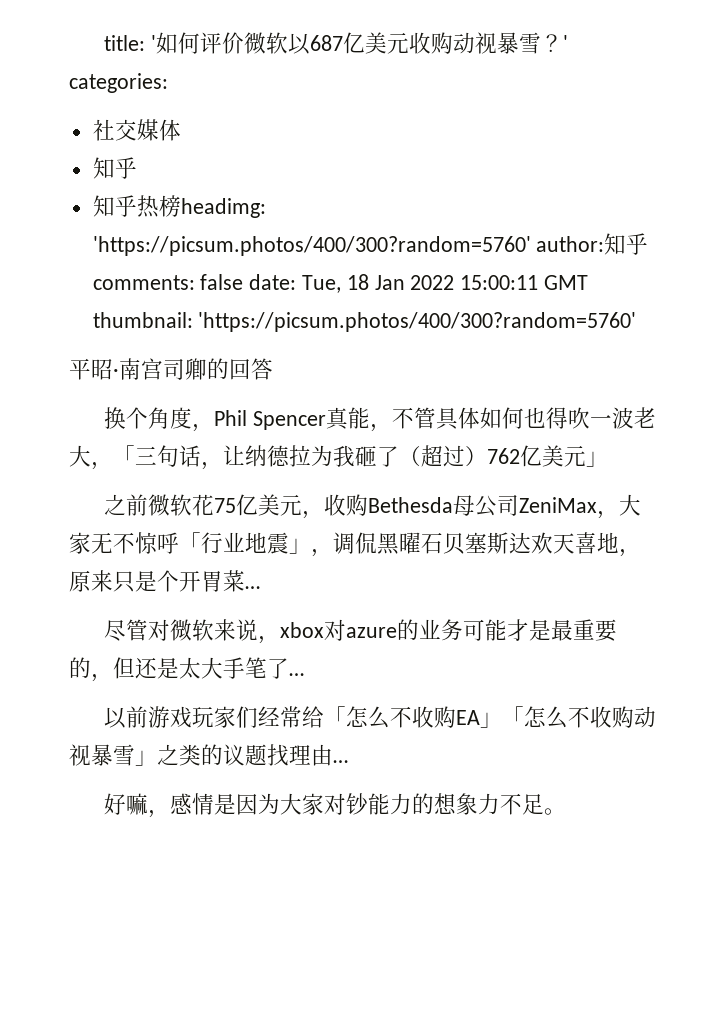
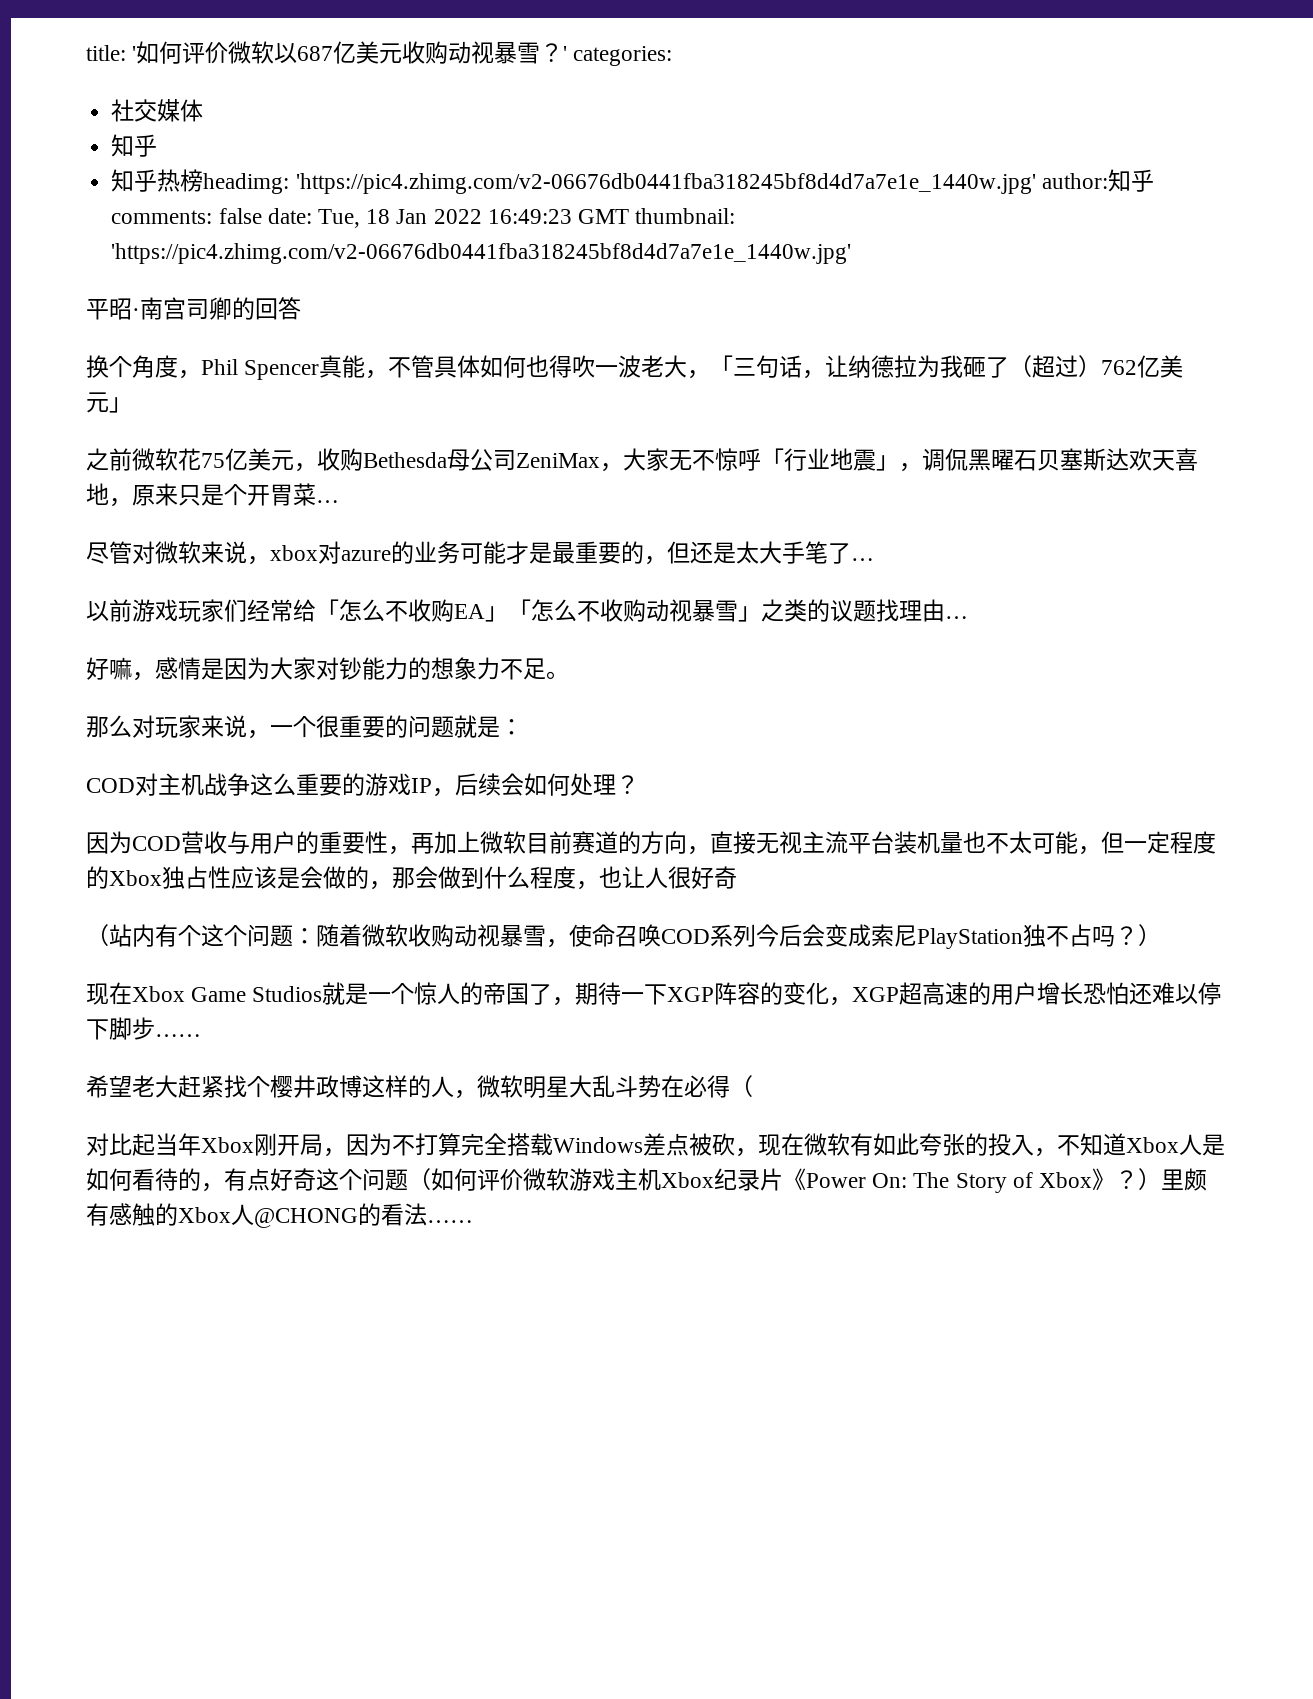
[92,236,531,256] 'https://picsum.photos/400/300?random=5760' -> [295,173,1036,194] 'https://pic4.zhimg.com/v2-06676db0441fba318245bf8d4d7a7e1e_1440w.jpg'
[460,275,539,290] 15:00:11 -> [487,209,572,224] 16:49:23
[198,312,637,332] 'https://picsum.photos/400/300?random=5760' -> [111,243,852,264] 'https://pic4.zhimg.com/v2-06676db0441fba318245bf8d4d7a7e1e_1440w.jpg'
(566, 811) none -> [86,715,523,739] [86,773,639,797] [86,831,1216,855] [86,866,737,890] [86,924,1161,949] [86,982,1222,1006] [86,1017,201,1040] [86,1075,753,1099] [86,1133,1225,1157] [86,1168,1208,1193] [86,1203,473,1228] // 那么对玩家来说，一个很重要的问题就是： // COD对主机战争这么重要的游戏IP，后续会如何处理？ // 因为COD营收与用户的重要性，再加上微软目前赛道的方向，直接无视主流平台装机量也不太可能，但一定程度的Xbox独占性应该是会做的，那会做到什么程度，也让人很好奇 // （站内有个这个问题：随着微软收购动视暴雪，使命召唤COD系列今后会变成索尼PlayStation独不占吗？） // 现在Xbox Game Studios就是一个惊人的帝国了，期待一下XGP阵容的变化，XGP超高速的用户增长恐怕还难以停下脚步…… // 希望老大赶紧找个樱井政博这样的人，微软明星大乱斗势在必得（ // 对比起当年Xbox刚开局，因为不打算完全搭载Windows差点被砍，现在微软有如此夸张的投入，不知道Xbox人是如何看待的，有点好奇这个问题（如何评价微软游戏主机Xbox纪录片《Power On: The Story of Xbox》？）里颇有感触的Xbox人@CHONG的看法……

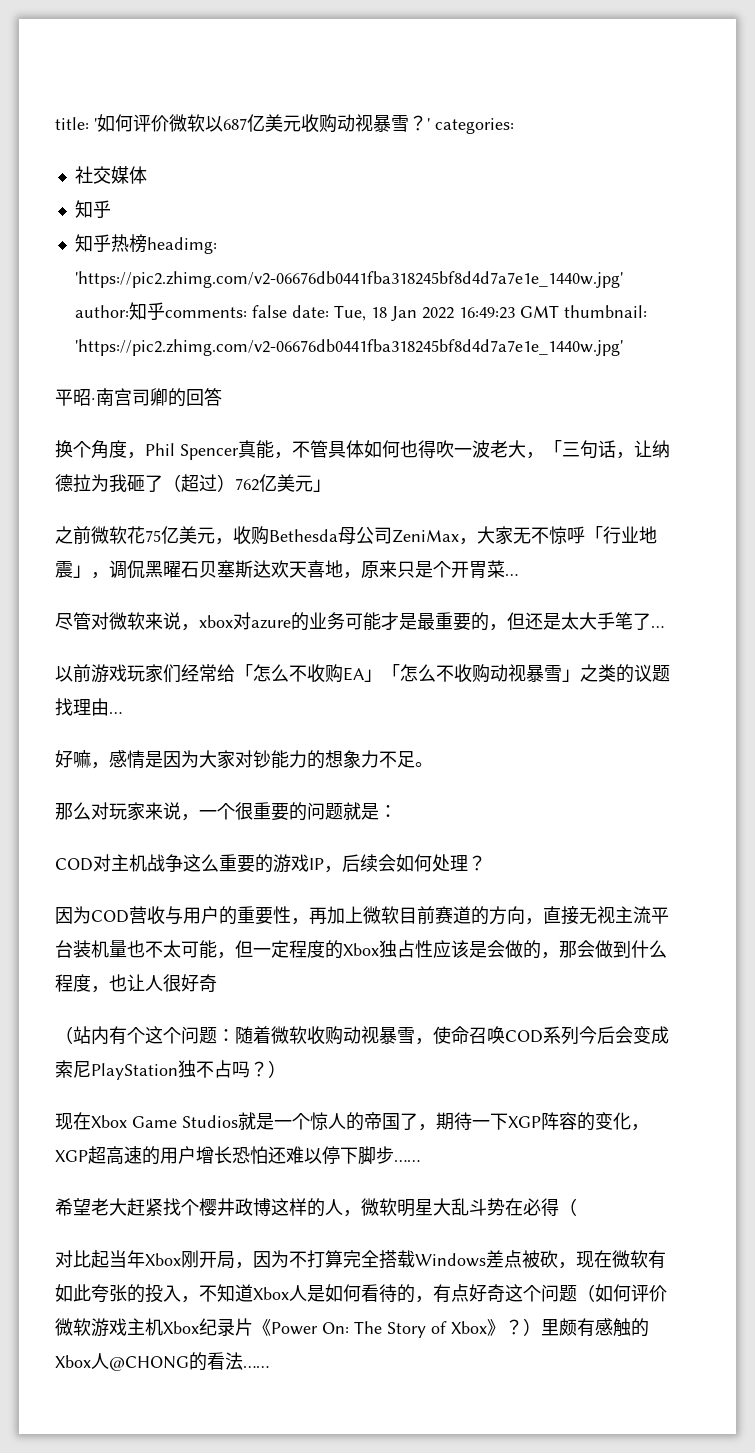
[295,173,1036,194] 'https://pic4.zhimg.com/v2-06676db0441fba318245bf8d4d7a7e1e_1440w.jpg' -> [74,271,623,288] 'https://pic2.zhimg.com/v2-06676db0441fba318245bf8d4d7a7e1e_1440w.jpg'
[111,243,852,264] 'https://pic4.zhimg.com/v2-06676db0441fba318245bf8d4d7a7e1e_1440w.jpg' -> [74,339,623,356] 'https://pic2.zhimg.com/v2-06676db0441fba318245bf8d4d7a7e1e_1440w.jpg'

